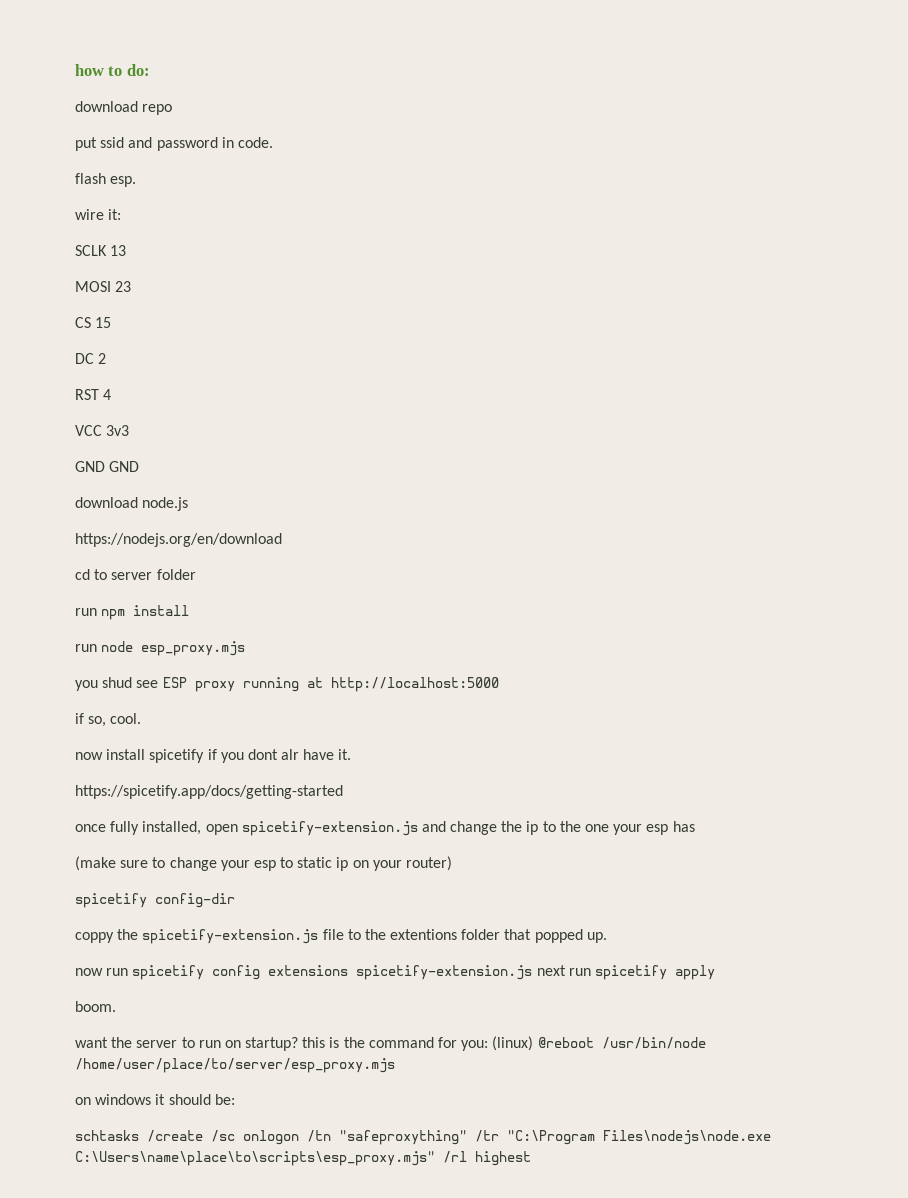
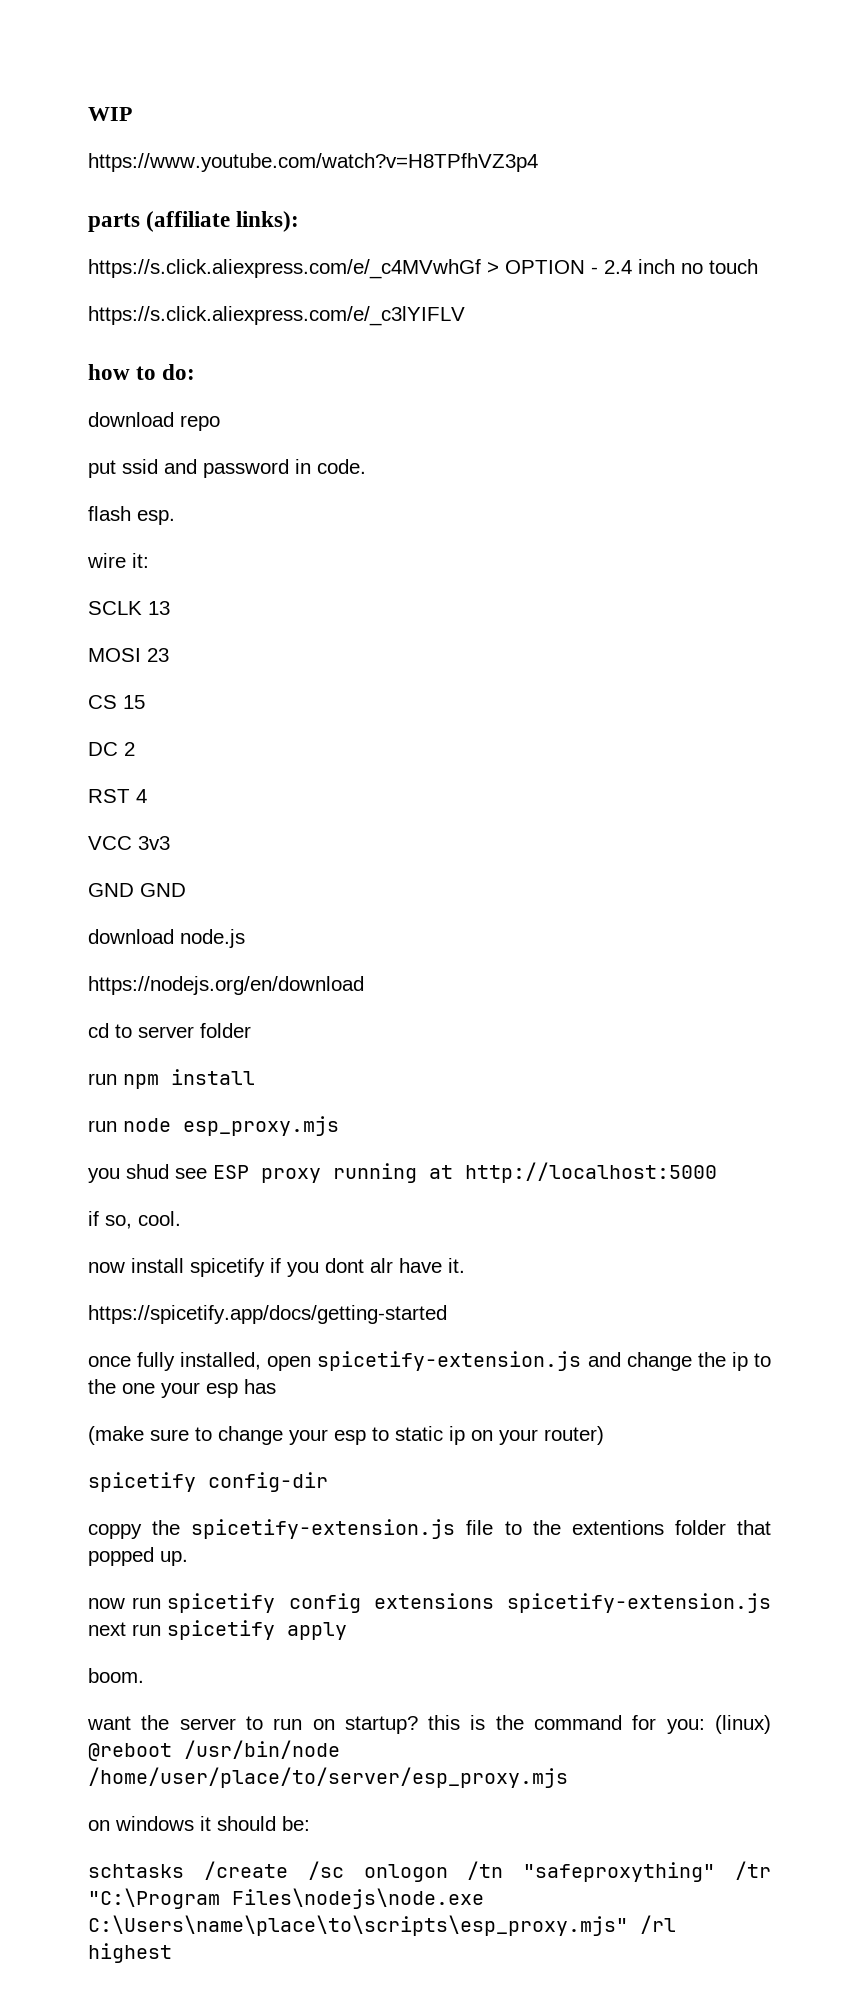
(75, 70) none -> [88,107,132,121] [88,153,538,172] [88,211,300,232] [88,259,758,279] [88,306,465,326] WIP // https://www.youtube.com/watch?v=H8TPfhVZ3p4 // parts (affiliate links): // https://s.click.aliexpress.com/e/_c4MVwhGf > OPTION - 2.4 inch no touch // https://s.click.aliexpress.com/e/_c3lYIFLV //

